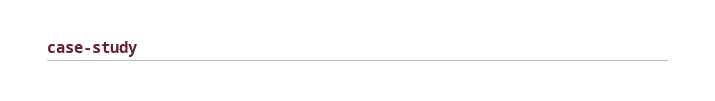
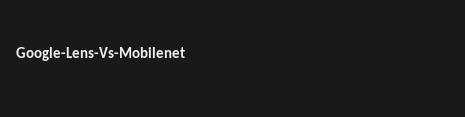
[47,41,137,57] case-study -> [16,47,185,61] Google-Lens-Vs-Mobilenet

